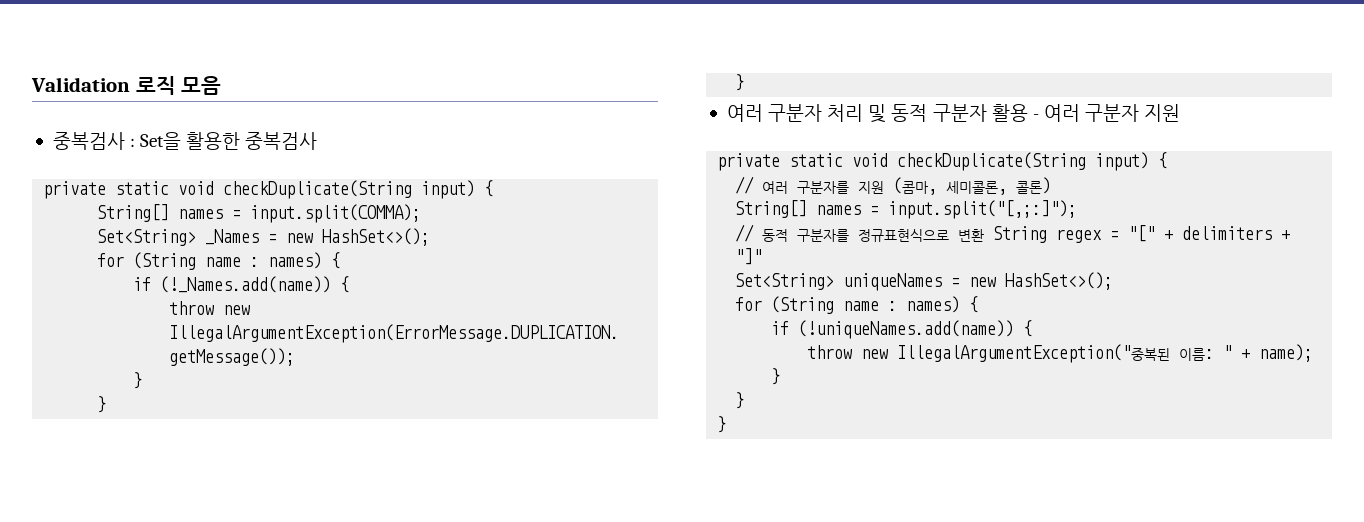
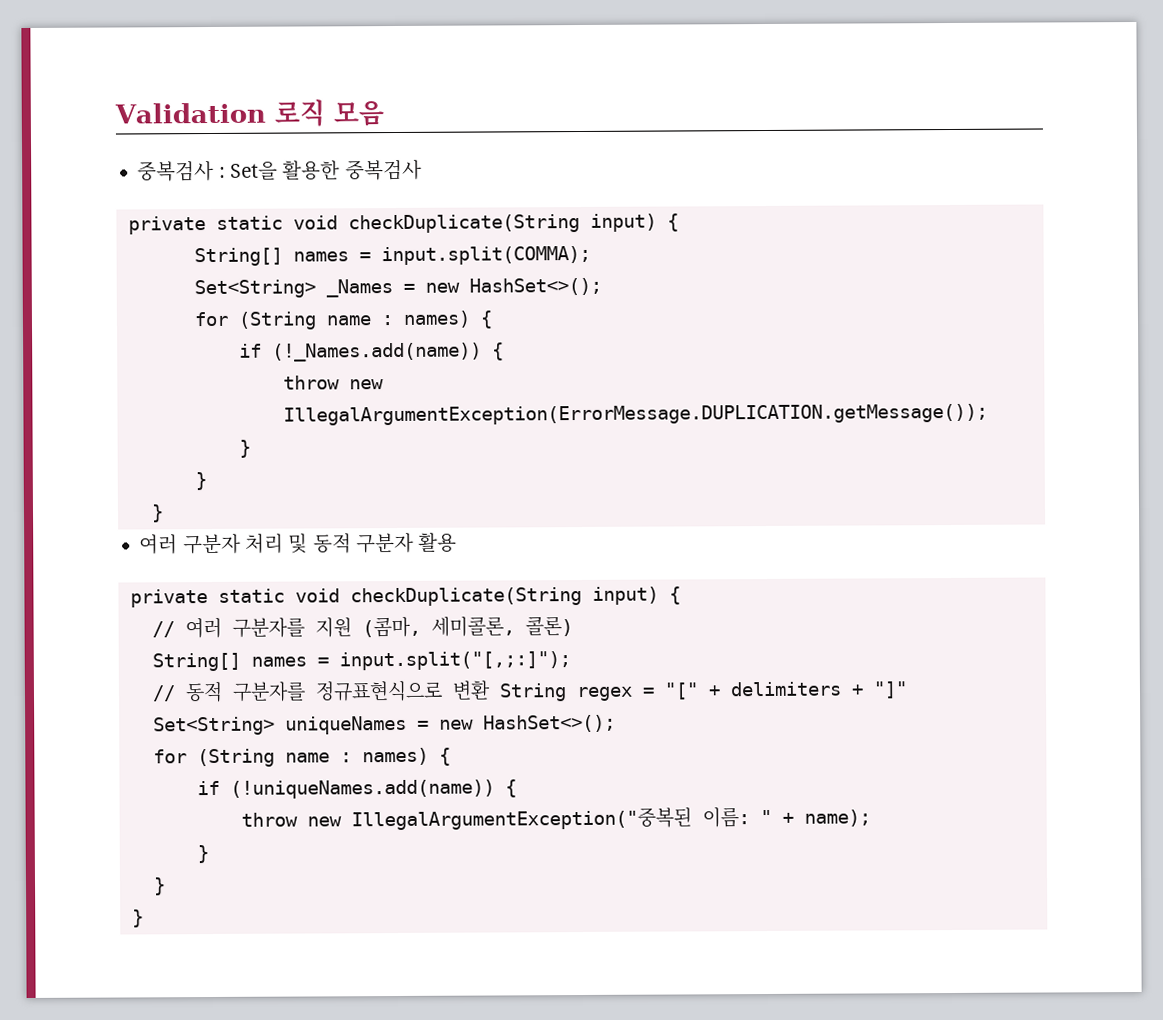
[1032,104,1181,122] - 여러 구분자 지원 -> (458, 542) none

